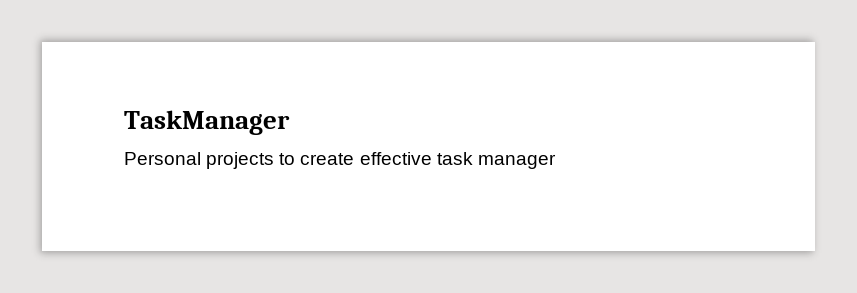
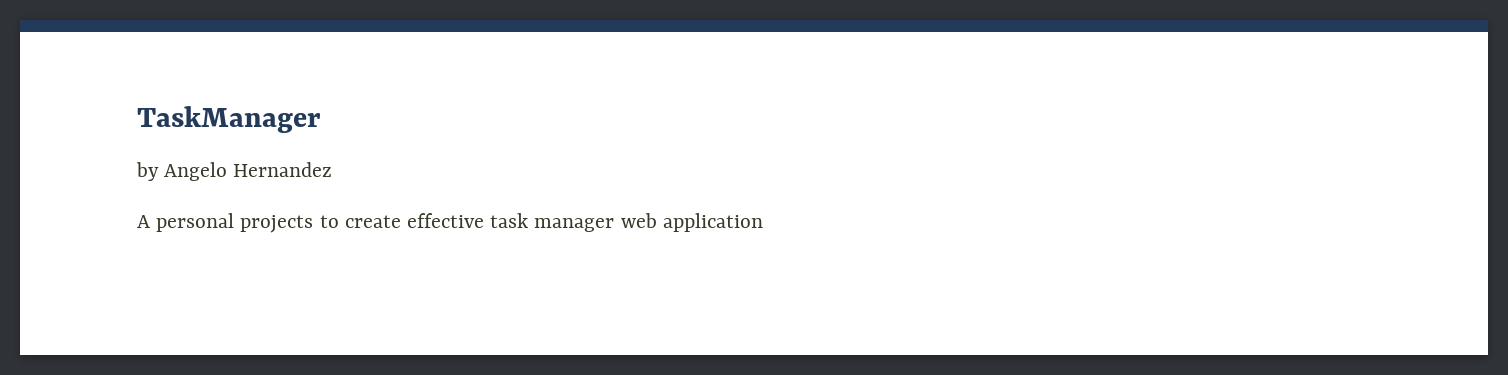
[124,152,201,165] Personal -> [136,162,333,181] [137,213,235,232] by Angelo Hernandez // A personal
(556, 161) none -> [620,213,763,232] web application

